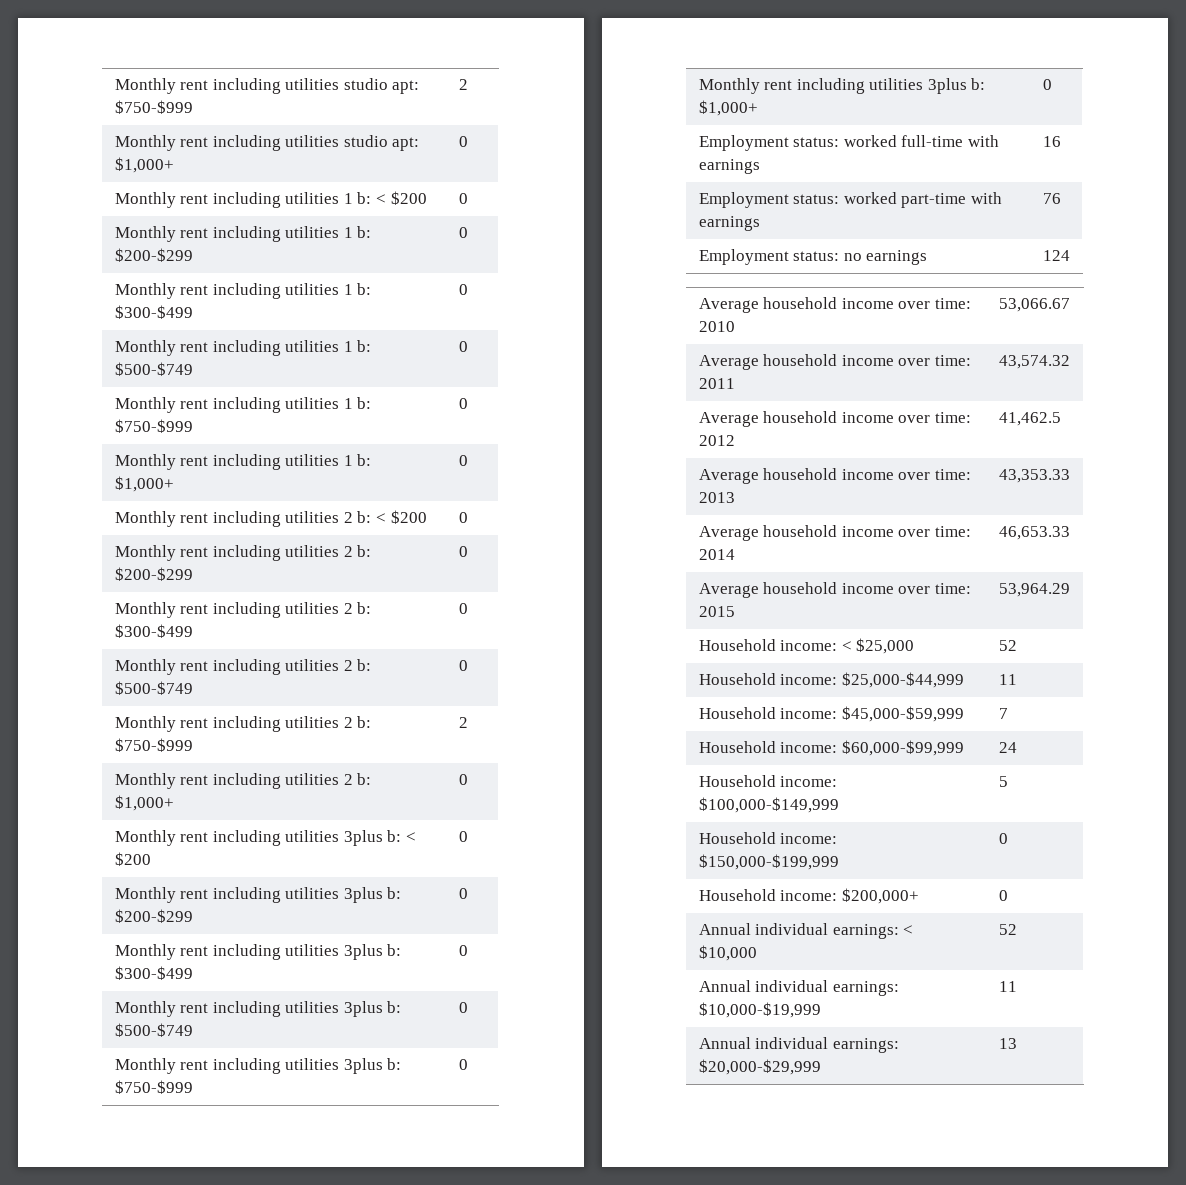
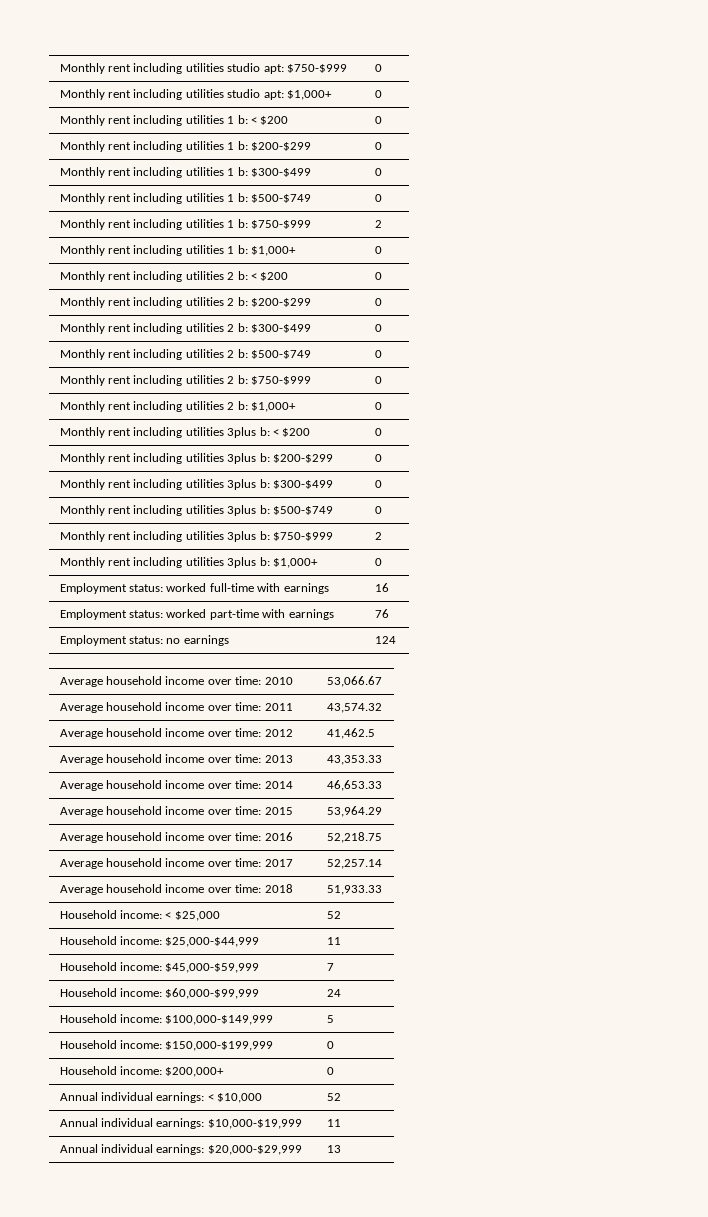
[458,79,468,90] 2 -> [374,64,382,72] 0
[458,398,468,409] 0 -> [374,220,382,228] 2
[458,717,468,728] 2 -> [374,376,382,384] 0
[458,1059,468,1070] 0 -> [374,532,382,540] 2
(1070, 590) none -> [59,832,293,843] [326,832,382,843] [59,858,293,869] [326,859,382,869] [59,884,293,895] [326,885,382,895] // Average household income over time: 2016 | 52,218.75 // Average household income over time: 2017 | 52,257.14 // Average household income over time: 2018 | 51,933.33

